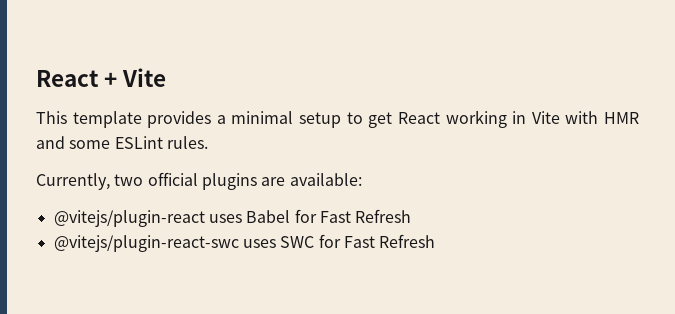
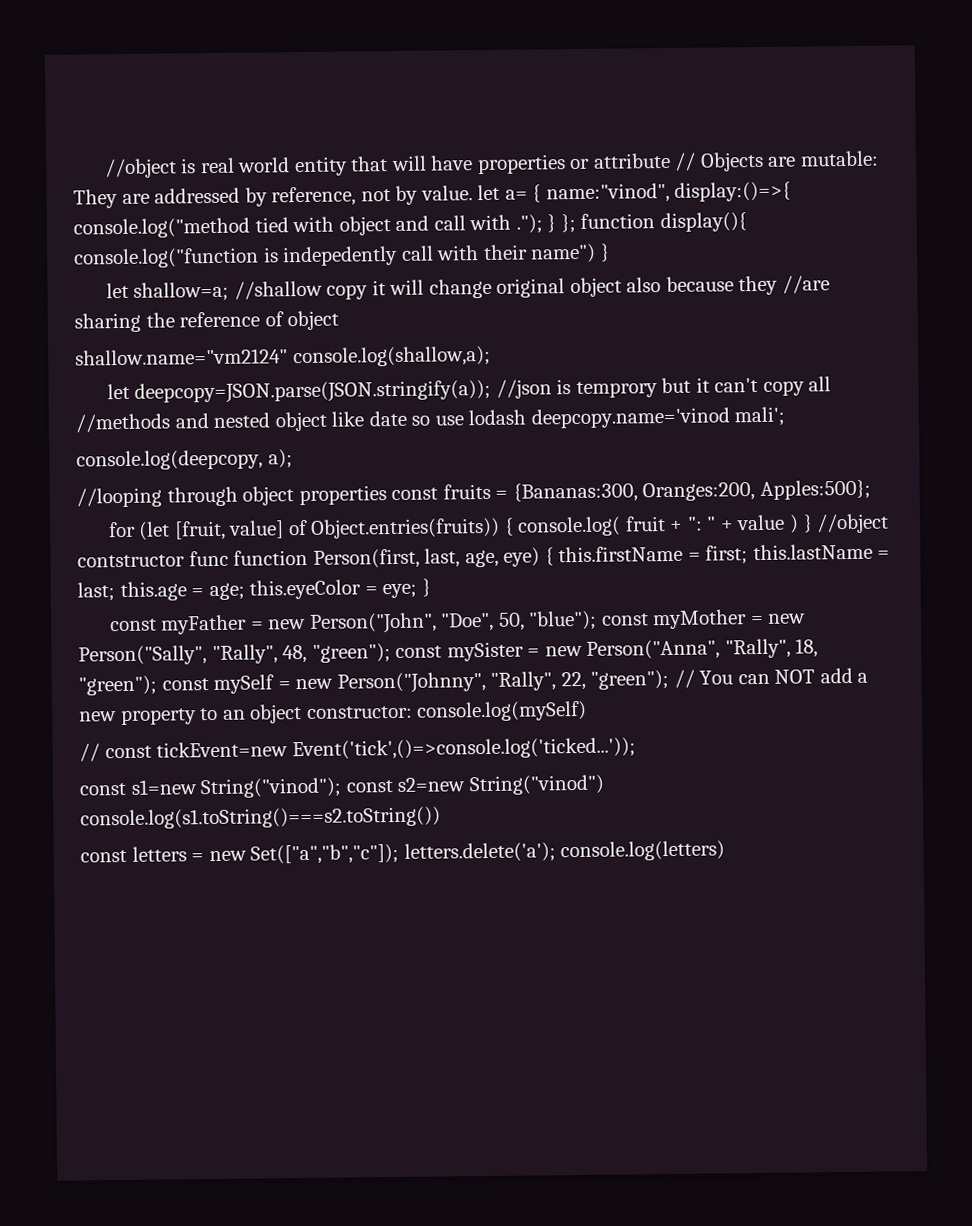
[36,68,167,87] [36,110,640,128] [36,136,208,149] [36,172,362,190] [53,209,412,227] [53,234,436,252] React + Vite // This template provides a minimal setup to get React working in Vite with HMR and some ESLint rules. // Currently, two official plugins are available: // @vitejs/plugin-react uses Babel for Fast Refresh // @vitejs/plugin-react-swc uses SWC for Fast Refresh -> [103,150,880,179] [73,181,792,209] [73,212,747,239] [73,243,610,269] [105,275,830,302] [74,310,340,333] [75,345,491,368] [106,376,832,404] [75,406,786,433] [76,449,293,471] [76,479,871,508] [107,513,890,541] [77,543,891,569] [77,578,431,602] [109,609,807,635] [78,638,819,666] [78,667,869,696] [79,700,588,726] [79,737,636,762] [79,774,604,799] [80,806,441,830] [80,840,726,865] //object is real world entity that will have properties or attribute // Objects are mutable: They are addressed by reference, not by value. let a= { name:"vinod", display:()=>{ console.log("method tied with object and call with ."); } }; function display(){ console.log("function is indepedently call with their name") } // let shallow=a; //shallow copy it will change original object also because they //are sharing the reference of object // shallow.name="vm2124" console.log(shallow,a); // let deepcopy=JSON.parse(JSON.stringify(a)); //json is temprory but it can't copy all //methods and nested object like date so use lodash deepcopy.name='vinod mali'; // console.log(deepcopy, a); // //looping through object properties const fruits = {Bananas:300, Oranges:200, Apples:500}; // for (let [fruit, value] of Object.entries(fruits)) { console.log( fruit + ": " + value ) } //object contstructor func function Person(first, last, age, eye) { this.firstName = first; this.lastName = last; this.age = age; this.eyeColor = eye; } // const myFather = new Person("John", "Doe", 50, "blue"); const myMother = new Person("Sally", "Rally", 48, "green"); const mySister = new Person("Anna", "Rally", 18, "green"); const mySelf = new Person("Johnny", "Rally", 22, "green"); // You can NOT add a new property to an object constructor: console.log(mySelf) // // const tickEvent=new Event('tick',()=>console.log('ticked...')); // const s1=new String("vinod"); const s2=new String("vinod") console.log(s1.toString()===s2.toString()) // const letters = new Set(["a","b","c"]); letters.delete('a'); console.log(letters)

